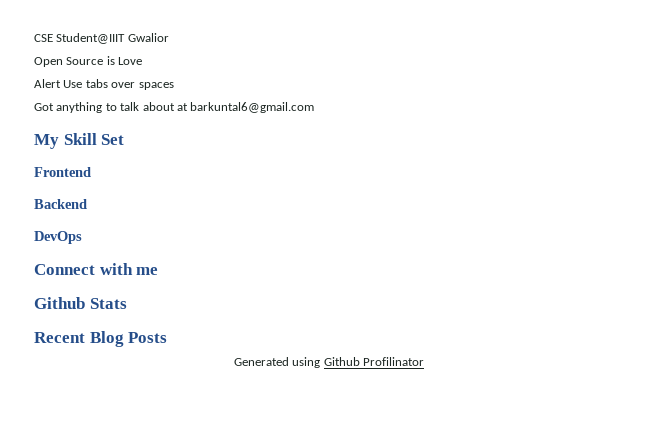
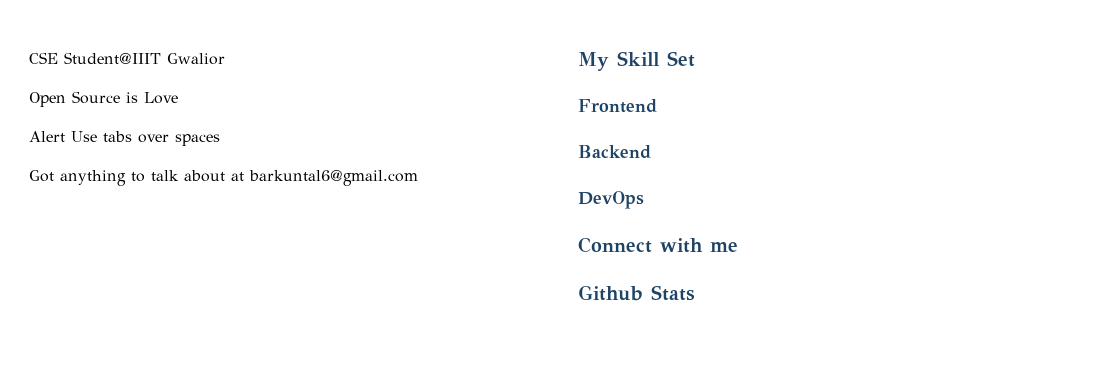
[34,331,168,347] [233,357,425,368] // Recent Blog Posts // Generated using Github Profilinator -> (695, 293) none

